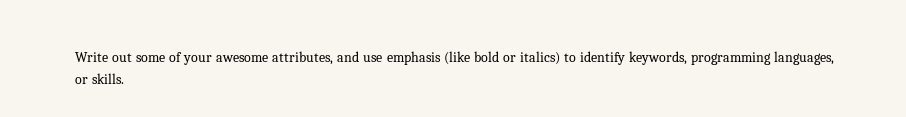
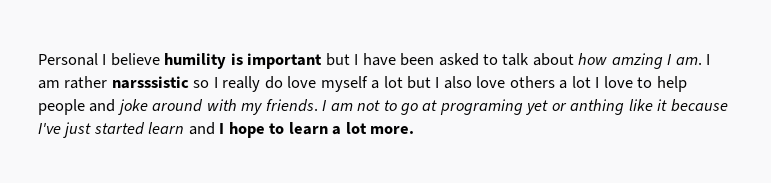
[75,51,834,65] [75,73,124,84] Write out some of your awesome attributes, and use emphasis (like bold or italics) to identify keywords, programming languages, or skills. -> [38,53,711,69] [38,76,687,92] [38,99,728,115] [38,122,415,138] Personal I believe humility is important but I have been asked to talk about how amzing I am. I am rather narsssistic so I really do love myself a lot but I also love others a lot I love to help people and joke around with my friends. I am not to go at programing yet or anthing like it because I've just started learn and I hope to learn a lot more.

